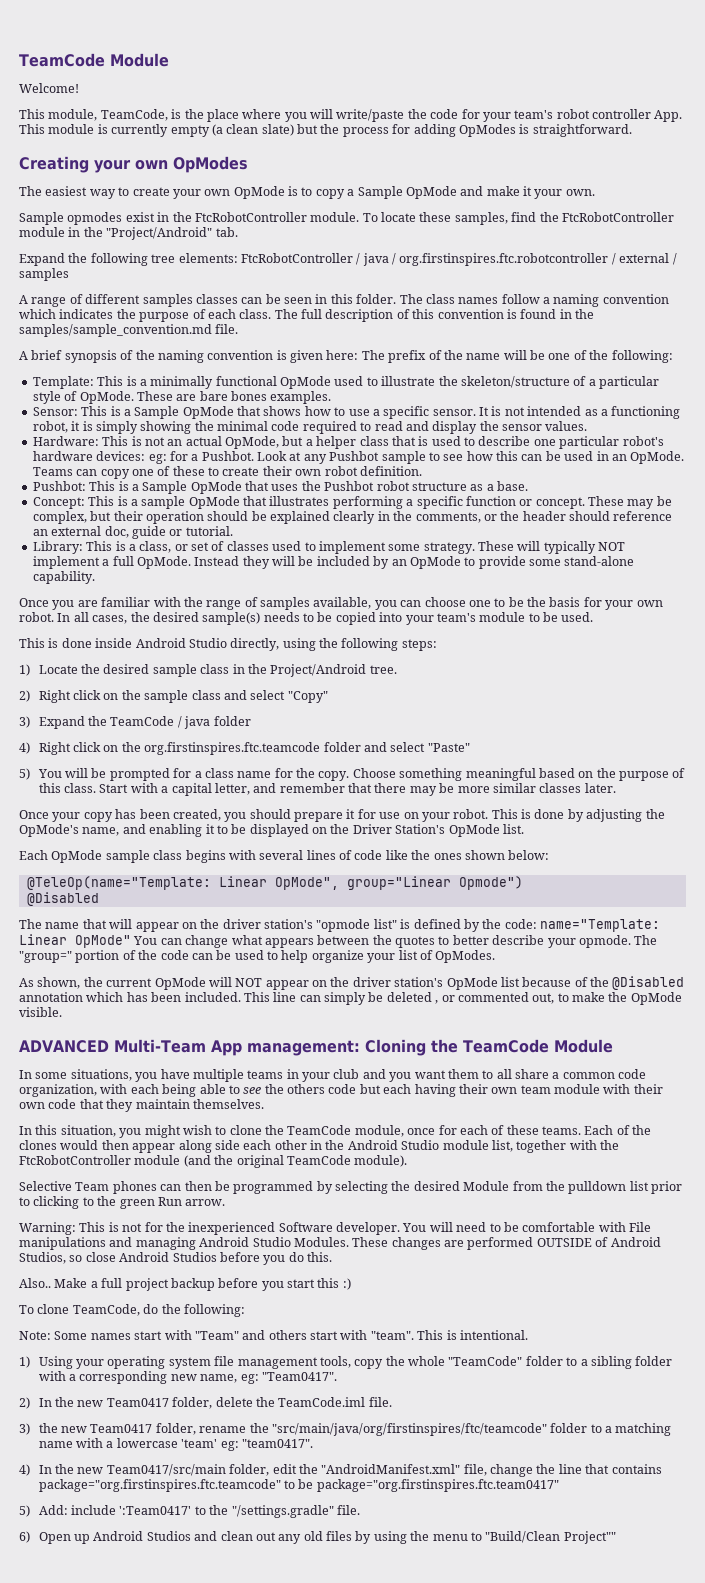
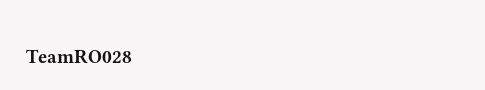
[19,53,169,67] [19,83,79,93] [19,109,683,122] [19,124,632,137] [19,156,248,173] [19,186,595,199] [19,212,674,225] [19,227,238,240] [19,253,677,266] [19,268,69,281] [19,294,669,307] [19,309,594,322] [19,324,239,337] [19,350,673,363] [32,376,659,389] [32,391,332,404] [32,406,681,419] [32,421,588,434] [32,436,664,449] [32,451,685,464] [32,466,422,479] [32,481,528,494] [32,496,672,509] [32,511,673,524] [32,526,233,539] [32,541,626,554] [32,556,635,569] [32,571,95,584] [19,597,663,610] [19,612,594,625] [19,638,437,651] [19,664,397,677] [19,690,328,703] [19,716,251,729] [19,742,470,755] [19,768,686,781] [38,783,616,796] [19,809,665,822] [19,824,524,837] [19,850,550,863] [26,876,523,890] [26,892,99,906] [19,919,660,932] [19,934,658,948] [19,950,496,963] [19,976,685,990] [19,992,682,1005] [19,1007,62,1017] [19,1039,613,1056] [19,1069,647,1082] [19,1084,663,1097] [19,1099,264,1112] [19,1125,652,1138] [19,1140,619,1153] [19,1155,408,1168] [19,1181,682,1194] [19,1196,226,1209] [19,1222,651,1235] [19,1237,661,1250] [19,1252,332,1265] [19,1278,351,1291] [19,1304,245,1317] [19,1330,528,1340] [19,1356,673,1369] [38,1371,337,1384] [19,1397,392,1409] [19,1423,672,1436] [38,1438,313,1451] [19,1464,662,1477] [38,1479,559,1492] [19,1505,360,1518] [19,1531,616,1544] TeamCode Module // Welcome! // This module, TeamCode, is the place where you will write/paste the code for your team's robot controller App. This module is currently empty (a clean slate) but the process for adding OpModes is straightforward. // Creating your own OpModes // The easiest way to create your own OpMode is to copy a Sample OpMode and make it your own. // Sample opmodes exist in the FtcRobotController module. To locate these samples, find the FtcRobotController module in the "Project/Android" tab. // Expand the following tree elements: FtcRobotController / java / org.firstinspires.ftc.robotcontroller / external / samples // A range of different samples classes can be seen in this folder. The class names follow a naming convention which indicates the purpose of each class. The full description of this convention is found in the samples/sample_convention.md file. // A brief synopsis of the naming convention is given here: The prefix of the name will be one of the following: // Template: This is a minimally functional OpMode used to illustrate the skeleton/structure of a particular style of OpMode. These are bare bones examples. // Sensor: This is a Sample OpMode that shows how to use a specific sensor. It is not intended as a functioning robot, it is simply showing the minimal code required to read and display the sensor values. // Hardware: This is not an actual OpMode, but a helper class that is used to describe one particular robot's hardware devices: eg: for a Pushbot. Look at any Pushbot sample to see how this can be used in an OpMode. Teams can copy one of these to create their own robot definition. // Pushbot: This is a Sample OpMode that uses the Pushbot robot structure as a base. // Concept: This is a sample OpMode that illustrates performing a specific function or concept. These may be complex, but their operation should be explained clearly in the comments, or the header should reference an external doc, guide or tutorial. // Library: This is a class, or set of classes used to implement some strategy. These will typically NOT implement a full OpMode. Instead they will be included by an OpMode to provide some stand-alone capability. // Once you are familiar with the range of samples available, you can choose one to be the basis for your own robot. In all cases, the desired sample(s) needs to be copied into your team's module to be used. // This is done inside Android Studio directly, using the following steps: // 1) Locate the desired sample class in the Project/Android tree. // 2) Right click on the sample class and select "Copy" // 3) Expand the TeamCode / java folder // 4) Right click on the org.firstinspires.ftc.teamcode folder and select "Paste" // 5) You will be prompted for a class name for the copy. Choose something meaningful based on the purpose of this class. Start with a capital letter, and remember that there may be more similar classes later. // Once your copy has been created, you should prepare it for use on your robot. This is done by adjusting the OpMode's name, and enabling it to be displayed on the Driver Station's OpMode list. // Each OpMode sample class begins with several lines of code like the ones shown below: // @TeleOp(name="Template: Linear OpMode", group="Linear Opmode") // @Disabled // The name that will appear on the driver station's "opmode list" is defined by the code: name="Template: Linear OpMode" You can change what appears between the quotes to better describe your opmode. The "group=" portion of the code can be used to help organize your list of OpModes. // As shown, the current OpMode will NOT appear on the driver station's OpMode list because of the @Disabled annotation which has been included. This line can simply be deleted , or commented out, to make the OpMode visible. // ADVANCED Multi-Team App management: Cloning the TeamCode Module // In some situations, you have multiple teams in your club and you want them to all share a common code organization, with each being able to see the others code but each having their own team module with their own code that they maintain themselves. // In this situation, you might wish to clone the TeamCode module, once for each of these teams. Each of the clones would then appear along side each other in the Android Studio module list, together with the FtcRobotController module (and the original TeamCode module). // Selective Team phones can then be programmed by selecting the desired Module from the pulldown list prior to clicking to the green Run arrow. // Warning: This is not for the inexperienced Software developer. You will need to be comfortable with File manipulations and managing Android Studio Modules. These changes are performed OUTSIDE of Android Studios, so close Android Studios before you do this. // Also.. Make a full project backup before you start this :) // To clone TeamCode, do the following: // Note: Some names start with "Team" and others start with "team". This is intentional. // 1) Using your operating system file management tools, copy the whole "TeamCode" folder to a sibling folder with a corresponding new name, eg: "Team0417". // 2) In the new Team0417 folder, delete the TeamCode.iml file. // 3) the new Team0417 folder, rename the "src/main/java/org/firstinspires/ftc/teamcode" folder to a matching name with a lowercase 'team' eg: "team0417". // 4) In the new Team0417/src/main folder, edit the "AndroidManifest.xml" file, change the line that contains package="org.firstinspires.ftc.teamcode" to be package="org.firstinspires.ftc.team0417" // 5) Add: include ':Team0417' to the "/settings.gradle" file. // 6) Open up Android Studios and clean out any old files by using the menu to "Build/Clean Project"" -> [26,49,132,64] TeamRO028

